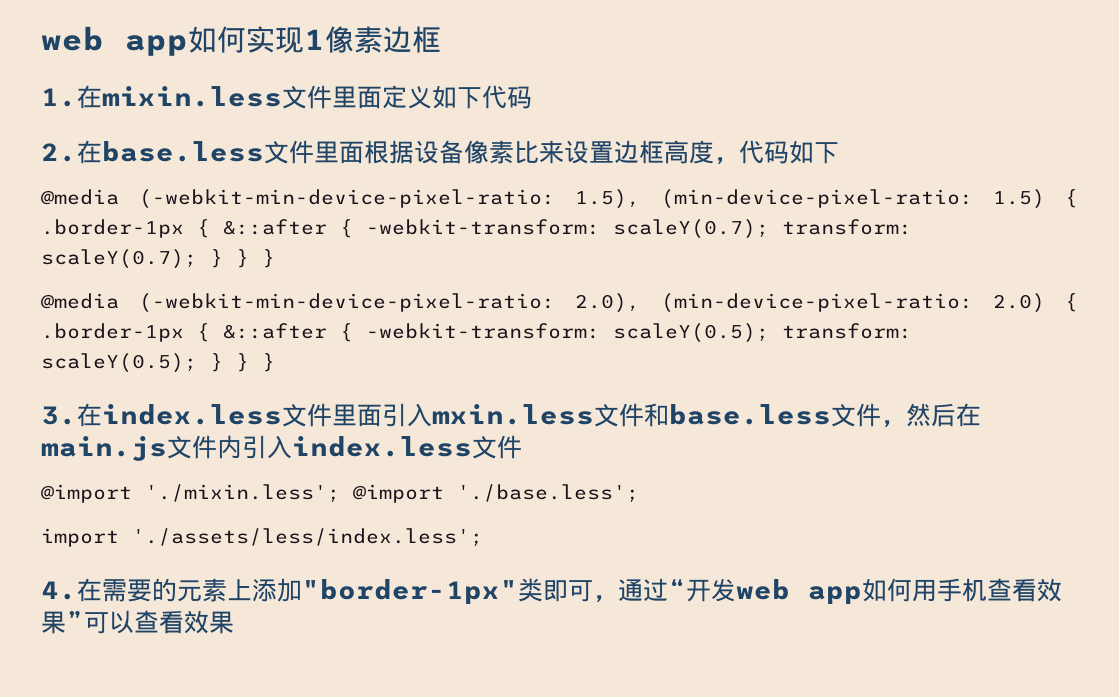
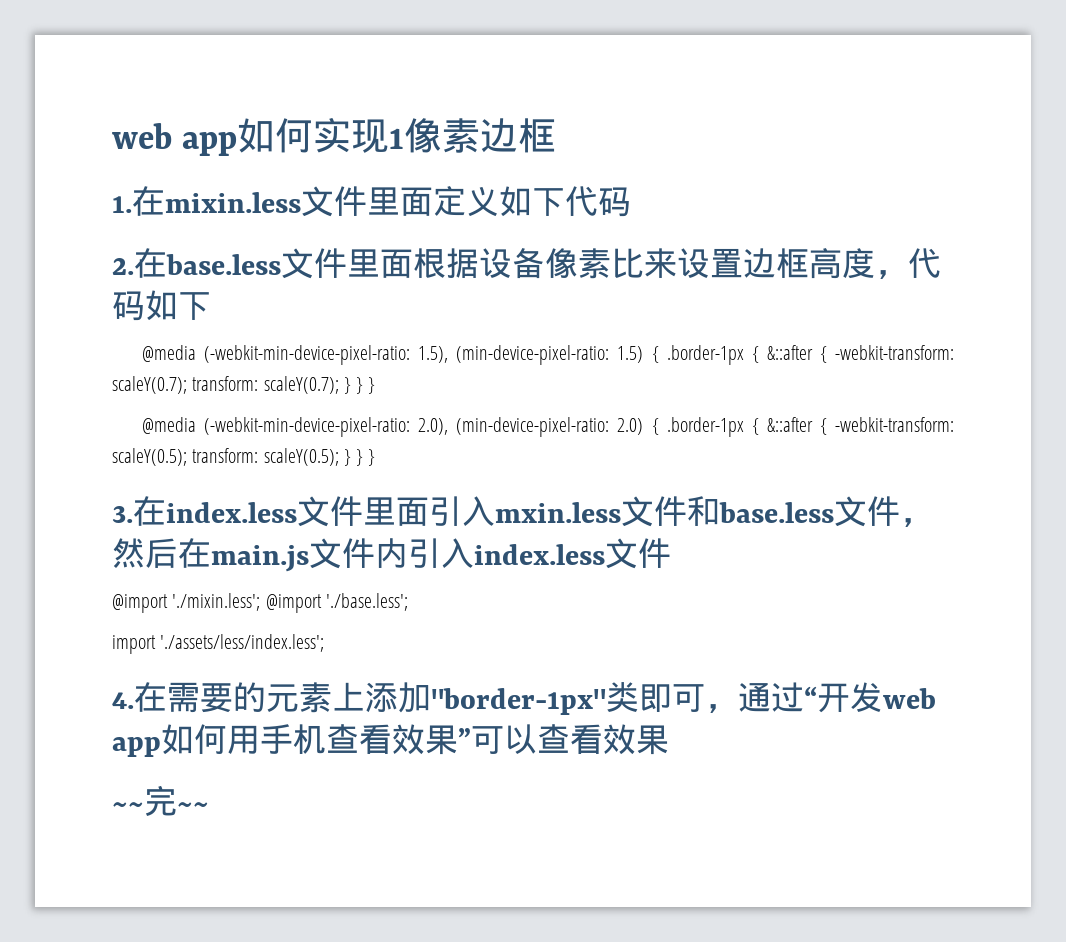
(234, 622) none -> [112,785,209,816] // ~~完~~

